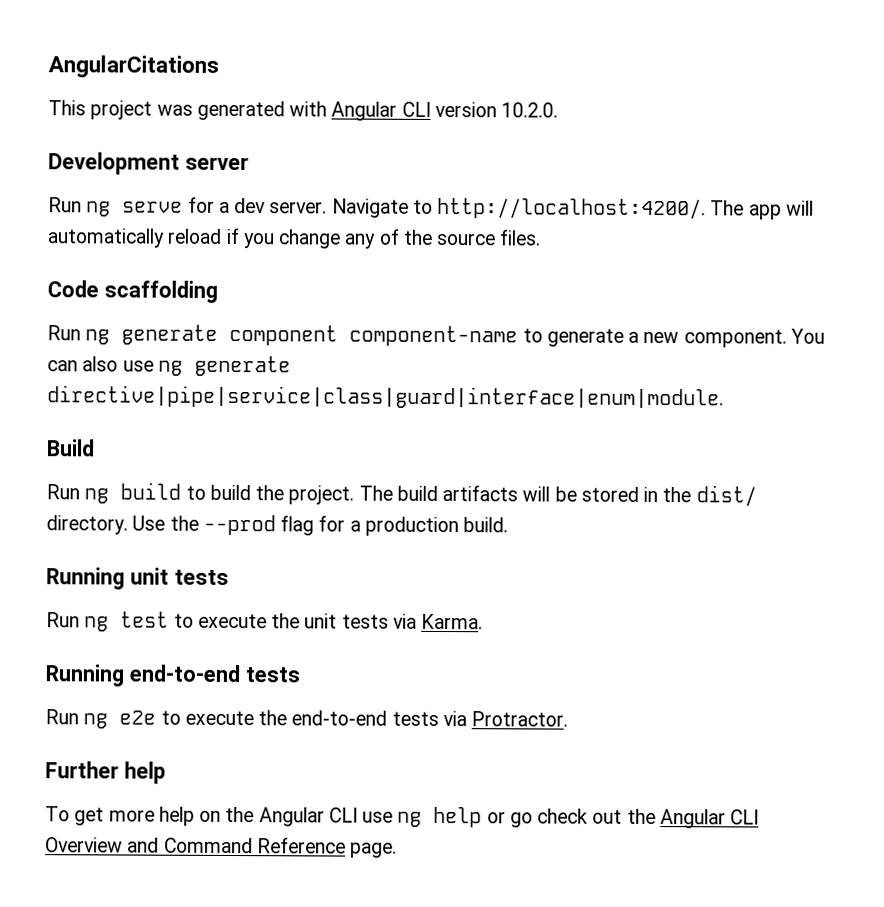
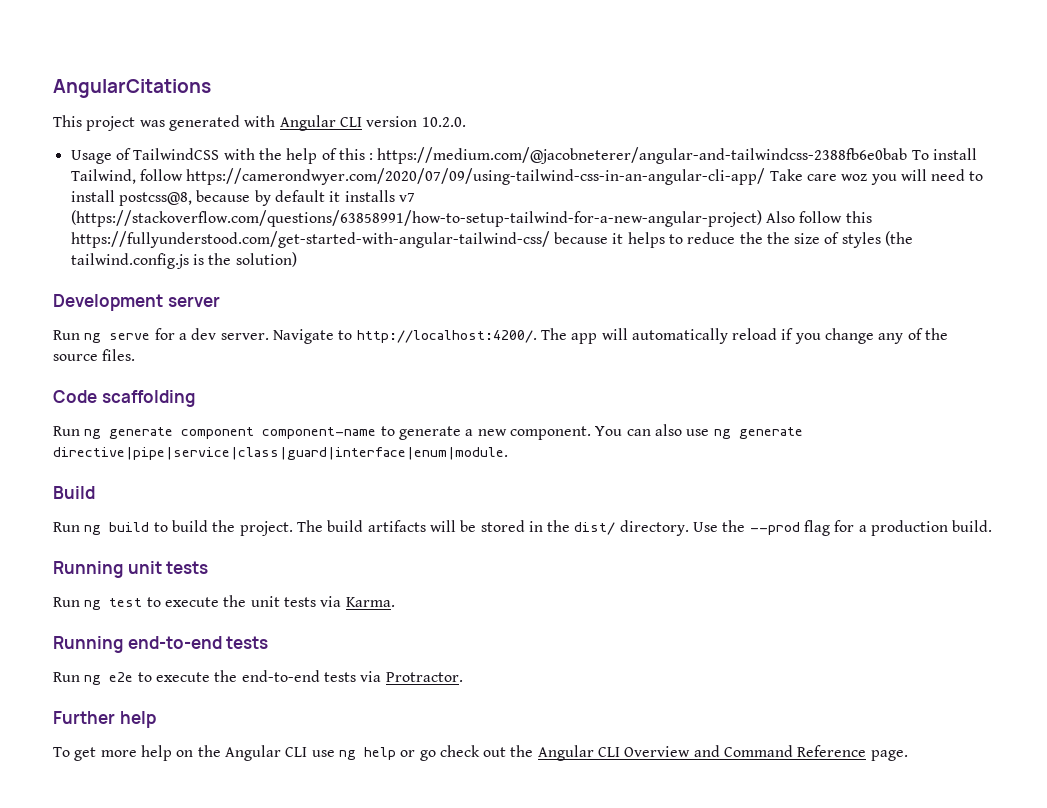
(559, 110) none -> [70,147,978,164] [70,168,984,185] [70,190,415,206] [70,210,872,227] [70,231,914,248] [70,252,297,269] // Usage of TailwindCSS with the help of this : https://medium.com/@jacobneterer/angular-and-tailwindcss-2388fb6e0bab To install Tailwind, follow https://camerondwyer.com/2020/07/09/using-tailwind-css-in-an-angular-cli-app/ Take care woz you will need to install postcss@8, because by default it installs v7 (https://stackoverflow.com/questions/63858991/how-to-setup-tailwind-for-a-new-angular-project) Also follow this https://fullyunderstood.com/get-started-with-angular-tailwind-css/ because it helps to reduce the the size of styles (the tailwind.config.js is the solution)

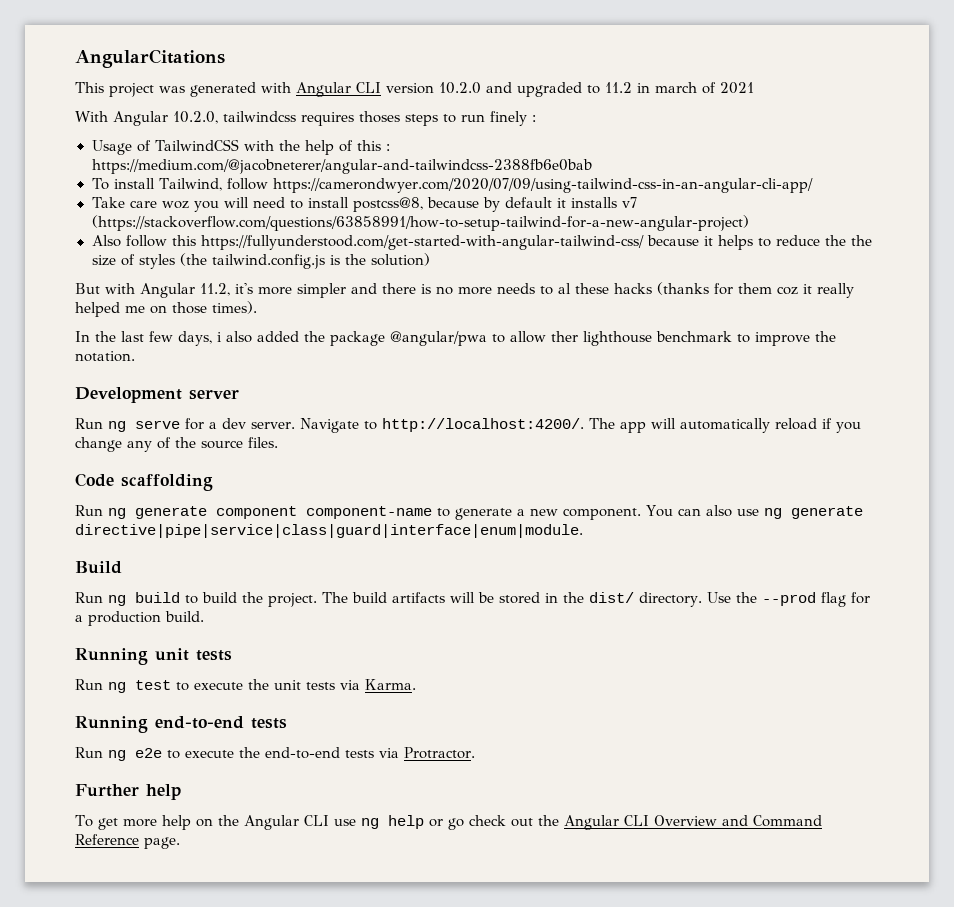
[421,117,466,127] 10.2.0. -> [439,82,754,97] [75,111,536,126] 10.2.0 and upgraded to 11.2 in march of 2021 // With Angular 10.2.0, tailwindcss requires thoses steps to run finely :
(908, 155) none -> (592, 166) //
(766, 176) none -> (814, 185) //
(762, 218) none -> (750, 223) //
(297, 259) none -> [75,282,854,298] [75,301,257,317] [75,331,836,346] [75,351,135,362] // But with Angular 11.2, it's more simpler and there is no more needs to al these hacks (thanks for them coz it really helped me on those times). // In the last few days, i also added the package @angular/pwa to allow ther lighthouse benchmark to improve the notation.

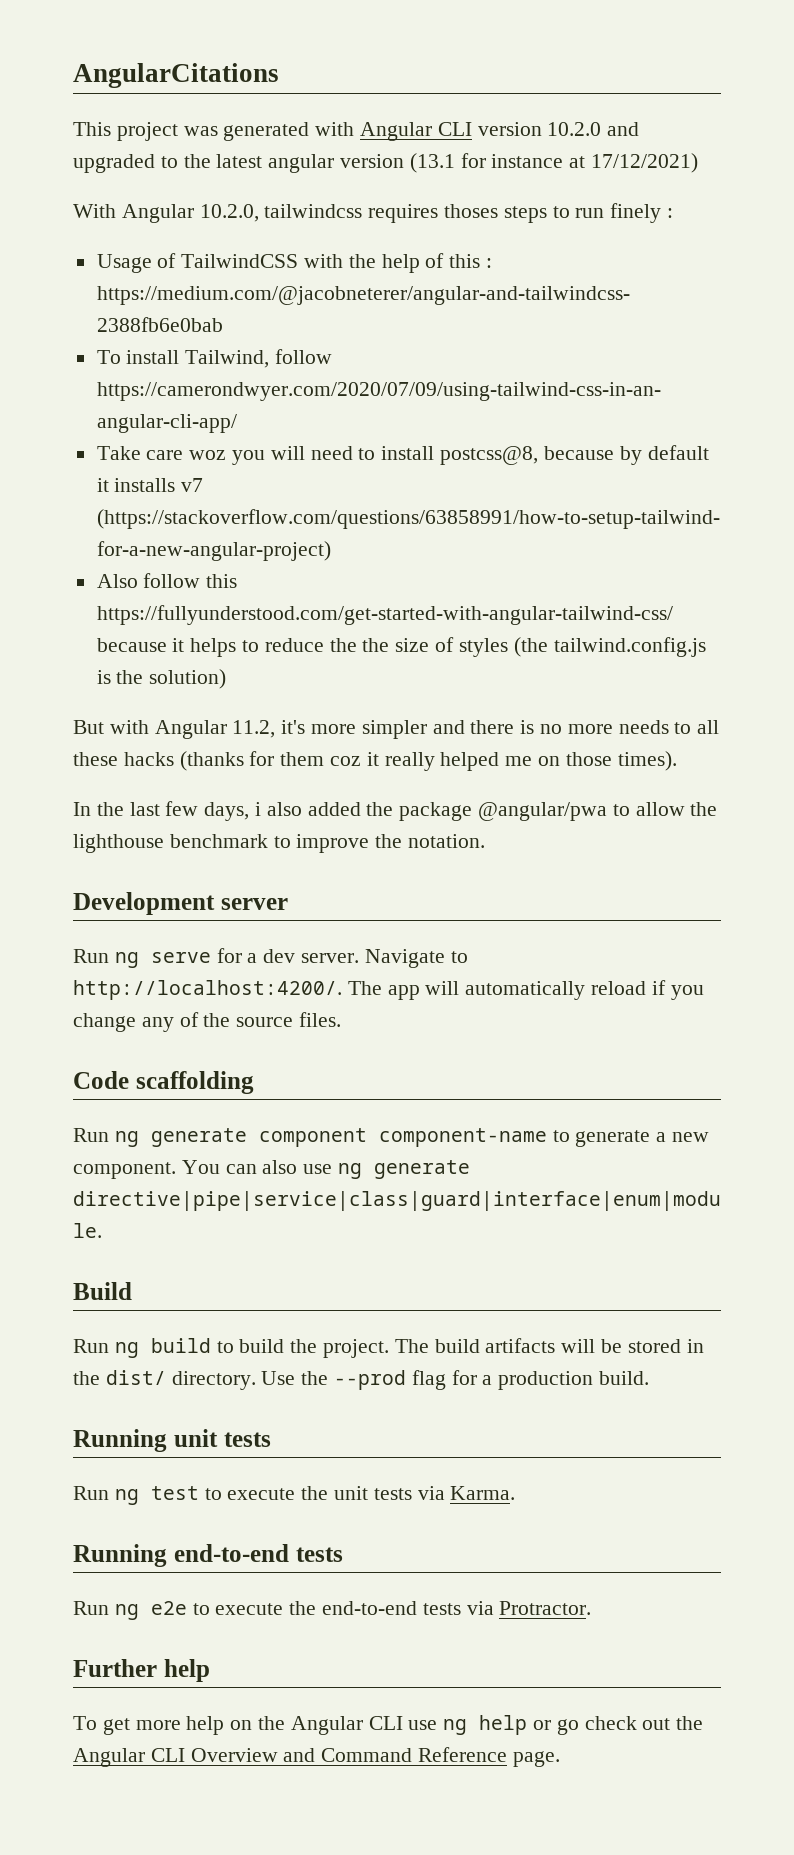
[605,82,754,94] 11.2 in march of 2021 -> [183,153,699,173] the latest angular version (13.1 for instance at 17/12/2021)
[558,283,571,294] al -> [697,720,720,734] all
[551,331,578,342] ther -> [690,802,718,816] the

